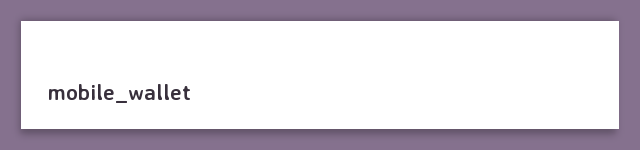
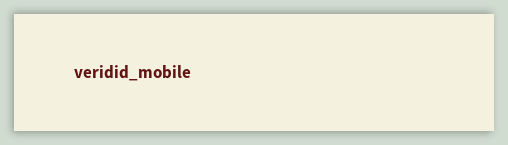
[48,84,191,103] mobile_wallet -> [74,65,191,81] veridid_mobile

